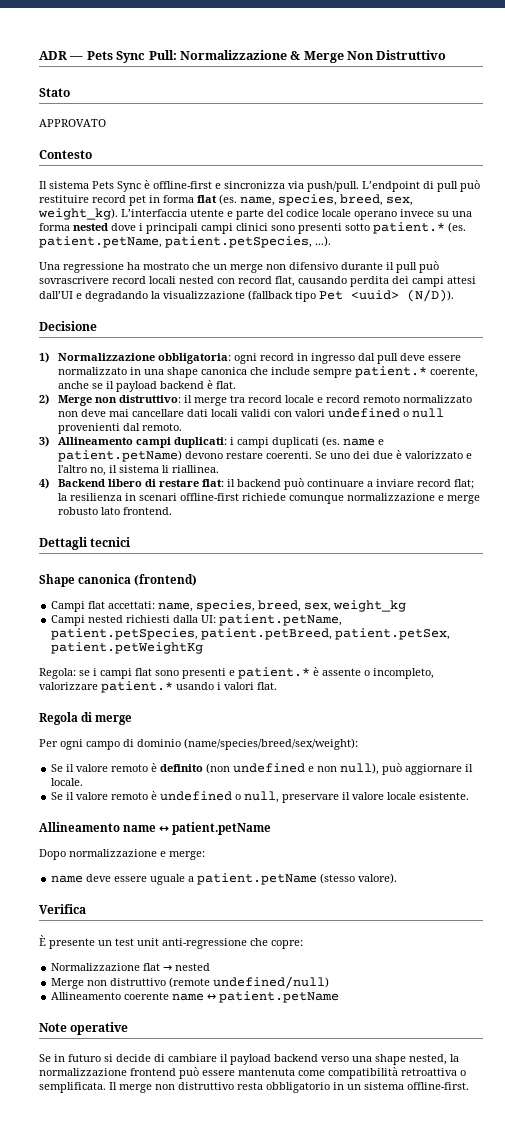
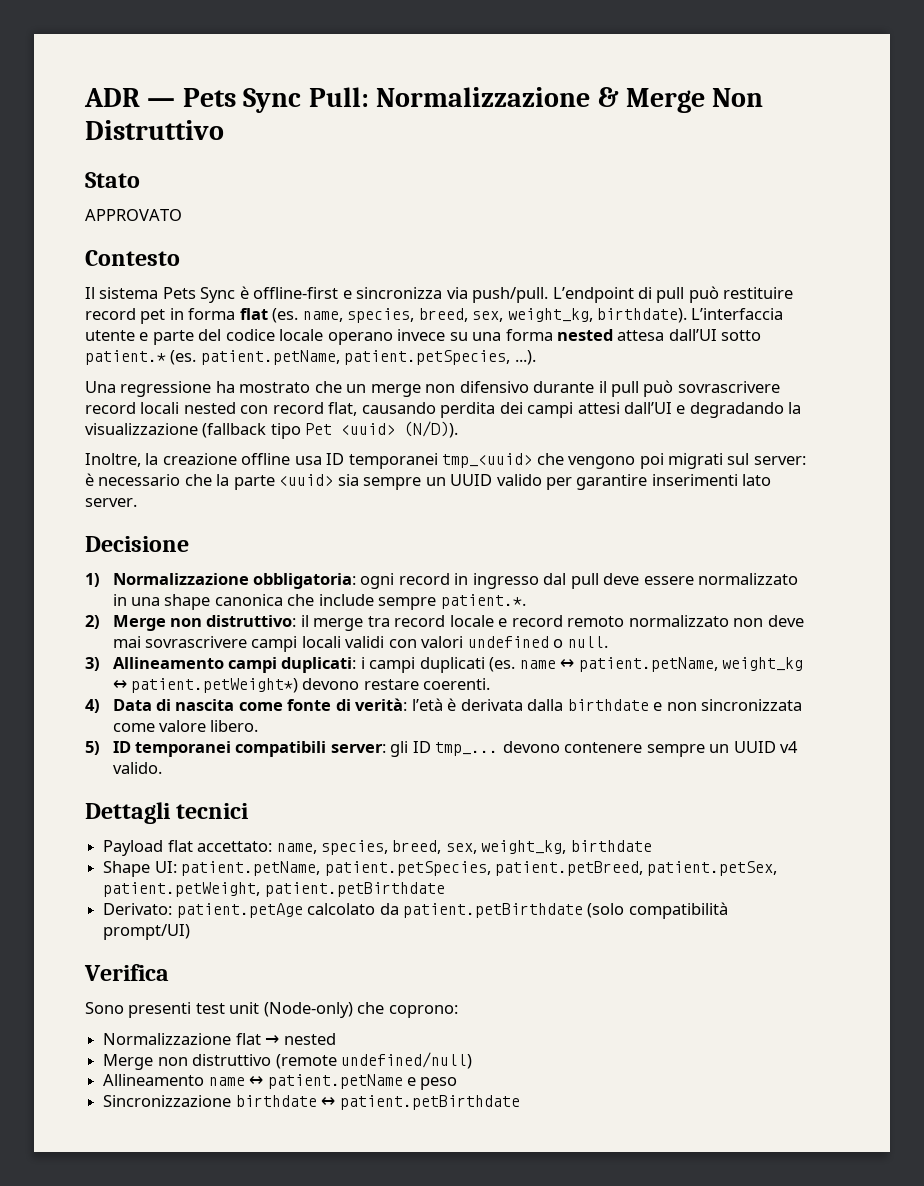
[38,208,118,220] weight_kg). -> [507,308,688,323] weight_kg, birthdate).
[111,223,342,234] dove i principali campi clinici sono presenti -> [617,329,717,341] attesa dall’UI
(454, 295) none -> [85,453,806,469] [85,473,772,490] [85,498,137,507] // Inoltre, la creazione offline usa ID temporanei tmp_<uuid> che vengono poi migrati sul server: è necessario che la parte <uuid> sia sempre un UUID valido per garantire inserimenti lato server.
[354,366,478,378] [57,380,236,392] patient.* coerente, anche se il payload backend è flat. -> [440,594,526,609] patient.*.
[131,409,208,417] cancellare dati -> [145,636,298,652] sovrascrivere campi
[411,408,444,418] [57,423,182,434] null provenienti dal remoto. -> [567,636,608,648] null.
[377,439,384,445] [57,450,472,462] [57,465,219,476] [39,478,474,490] [57,493,480,504] [57,507,172,515] [39,537,132,550] [39,574,198,587] [51,600,407,612] [51,615,199,626] e patient.petName) devono restare coerenti. Se uno dei due è valorizzato e l'altro no, il sistema li riallinea. // 4) Backend libero di restare flat: il backend può continuare a inviare record flat; la resilienza in scenari offline-first richiede comunque normalizzazione e merge robusto lato frontend. // Dettagli tecnici // Shape canonica (frontend) // Campi flat accettati: name, species, breed, sex, weight_kg // Campi nested richiesti dalla -> [560,657,804,672] [112,678,491,693] [85,698,802,713] [112,720,259,732] [85,741,799,757] [112,762,162,774] [85,802,250,824] [103,840,652,856] [103,861,151,877] ↔ patient.petName, weight_kg ↔ patient.petWeight*) devono restare coerenti. // 4) Data di nascita come fonte di verità: l’età è derivata dalla birthdate e non sincronizzata come valore libero. // 5) ID temporanei compatibili server: gli ID tmp_... devono contenere sempre un UUID v4 valido. // Dettagli tecnici // Payload flat accettato: name, species, breed, sex, weight_kg, birthdate // Shape
[51,642,204,654] [39,667,434,679] [39,681,277,693] [39,712,133,725] [39,738,358,750] [51,763,474,775] [51,778,84,786] [51,791,470,803] [39,822,272,835] [39,849,205,860] [51,873,398,885] [39,904,86,914] [39,935,303,949] patient.petWeightKg // Regola: se i campi flat sono presenti e patient.* è assente o incompleto, valorizzare patient.* usando i valori flat. // Regola di merge // Per ogni campo di dominio (name/species/breed/sex/weight): // Se il valore remoto è definito (non undefined e non null), può aggiornare il locale. // Se il valore remoto è undefined o null, preservare il valore locale esistente. // Allineamento name ↔ patient.petName // Dopo normalizzazione e merge: // name deve essere uguale a patient.petName (stesso valore). // Verifica // È presente un test unit anti-regressione che copre: -> [103,882,445,897] [103,902,728,919] [103,924,191,940] [84,964,169,981] [85,1002,458,1018] patient.petWeight, patient.petBirthdate // Derivato: patient.petAge calcolato da patient.petBirthdate (solo compatibilità prompt/UI) // Verifica // Sono presenti test unit (Node-only) che coprono:
[124,991,340,1003] [39,1022,129,1035] [39,1054,459,1065] [39,1067,466,1079] [39,1082,469,1093] coerente name ↔ patient.petName // Note operative // Se in futuro si decide di cambiare il payload backend verso una shape nested, la normalizzazione frontend può essere mantenuta come compatibilità retroattiva o semplificata. Il merge non distruttivo resta obbligatorio in un sistema offline-first. -> [208,1074,458,1090] [103,1095,520,1110] name ↔ patient.petName e peso // Sincronizzazione birthdate ↔ patient.petBirthdate

